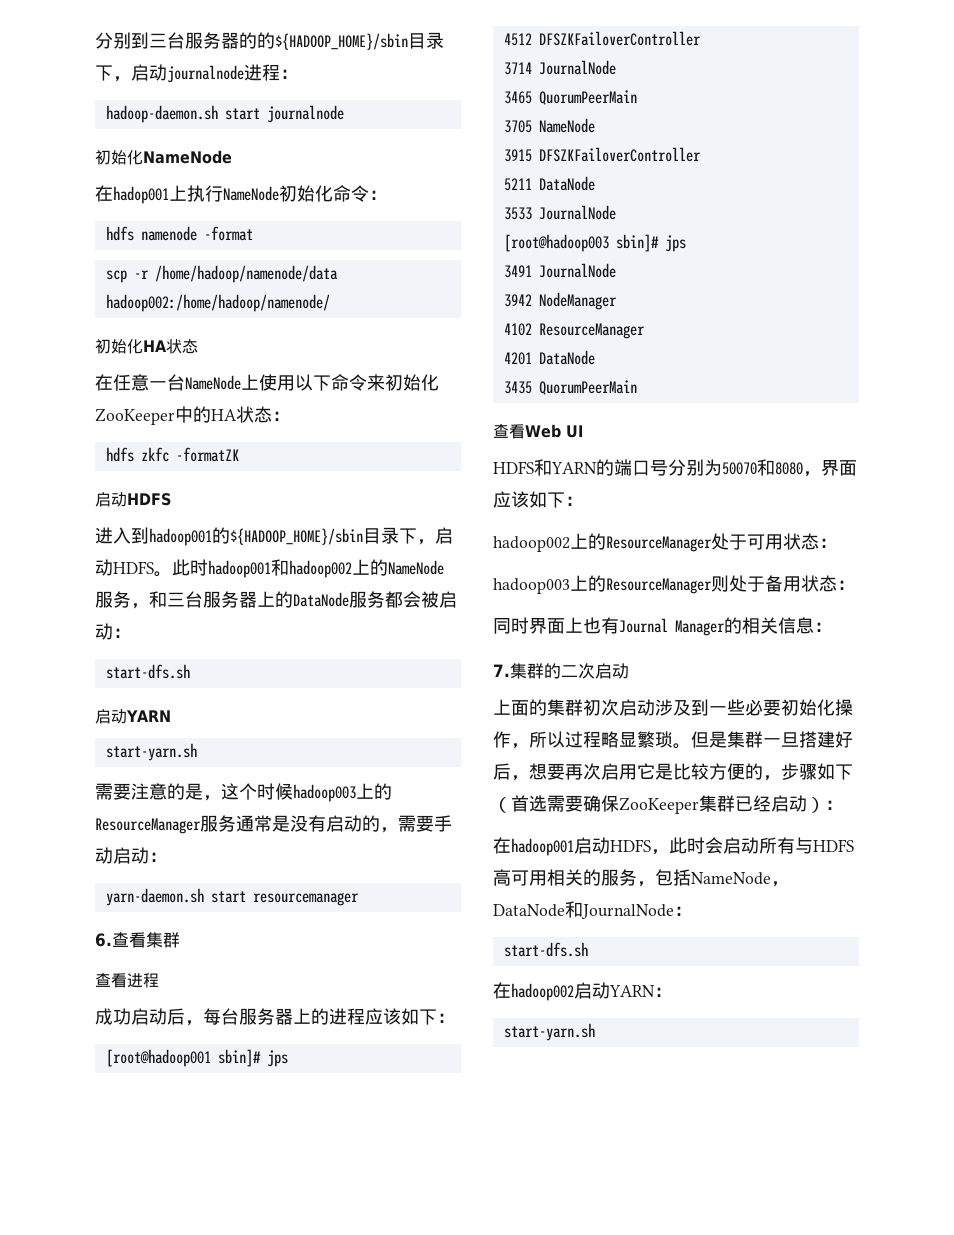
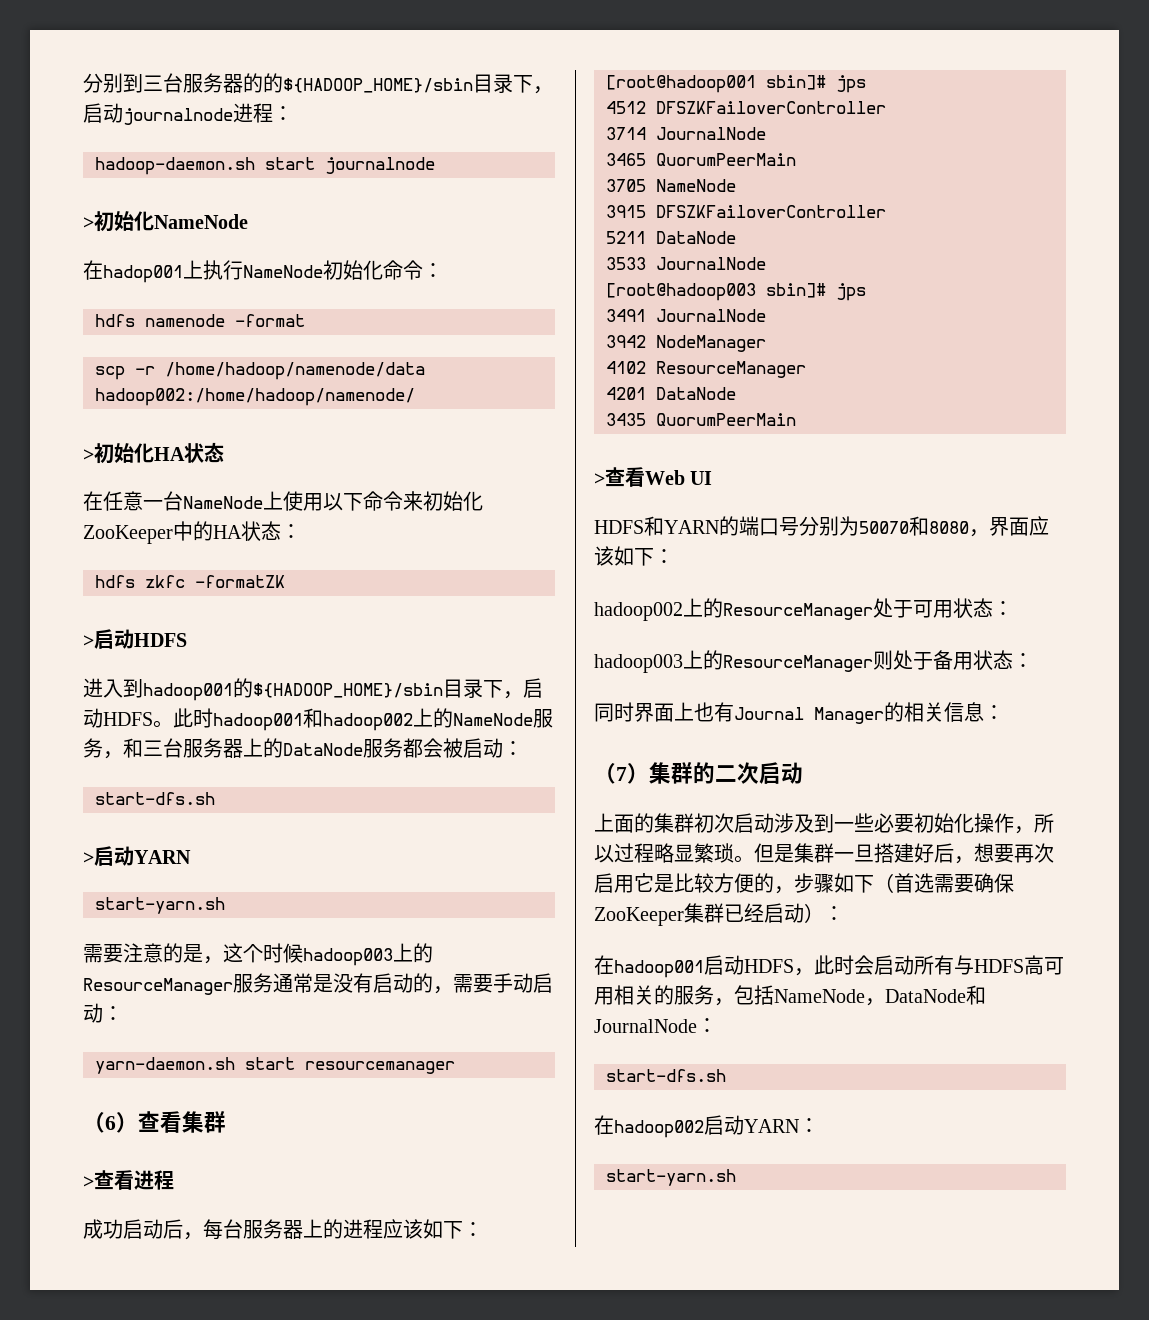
(344, 114) none -> [83,217,94,229] >
(330, 303) none -> [83,449,94,461] >
(239, 454) none -> [83,635,94,647] >
(190, 671) none -> [83,852,94,864] >
[95,933,112,947] 6. -> [83,1112,138,1133] （6）
(180, 940) none -> [83,1176,94,1188] >
(637, 387) none -> [594,473,605,485] >
[493,664,510,677] 7. -> [594,763,649,784] （7）

